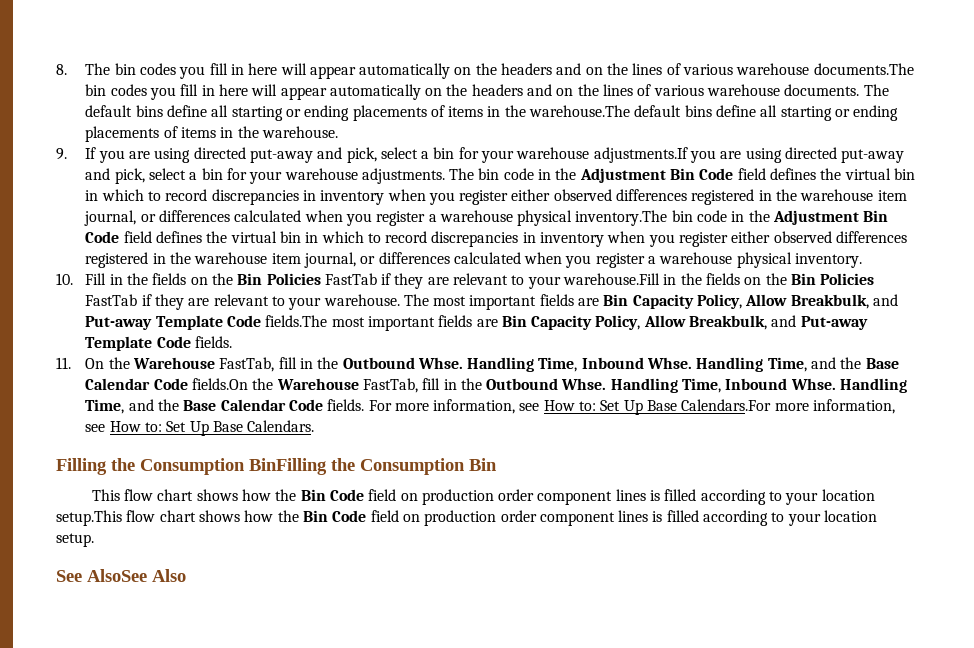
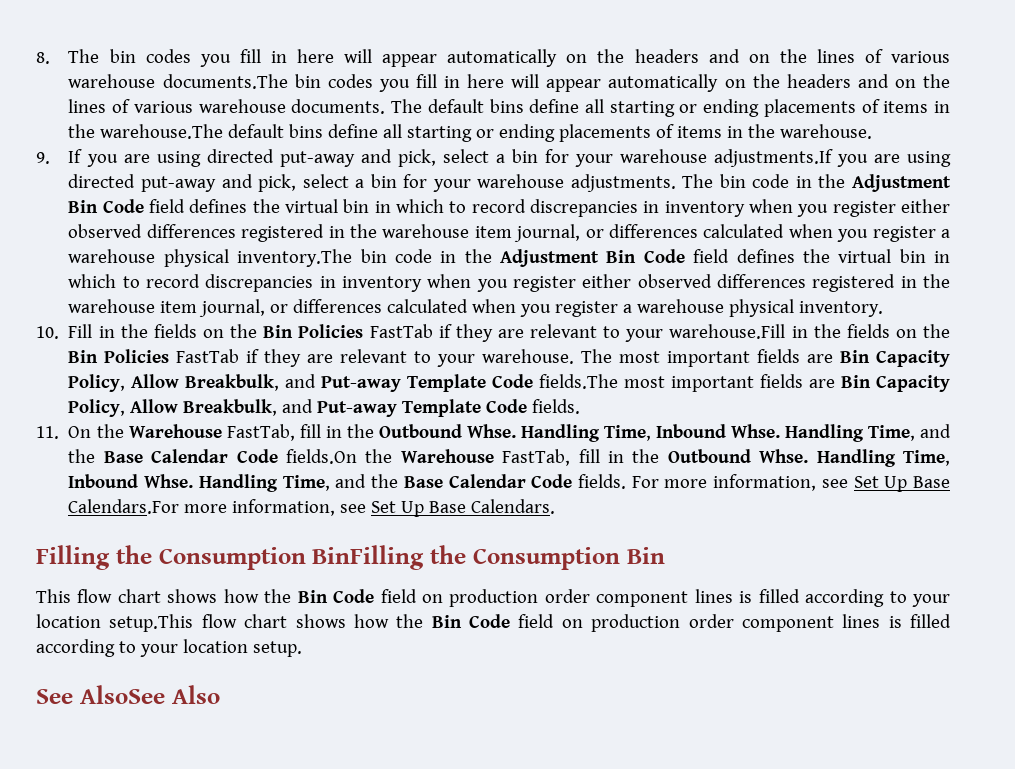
[543,400,597,411] How to: -> (848, 483) none
[109,421,162,432] How to: -> (367, 508) none

